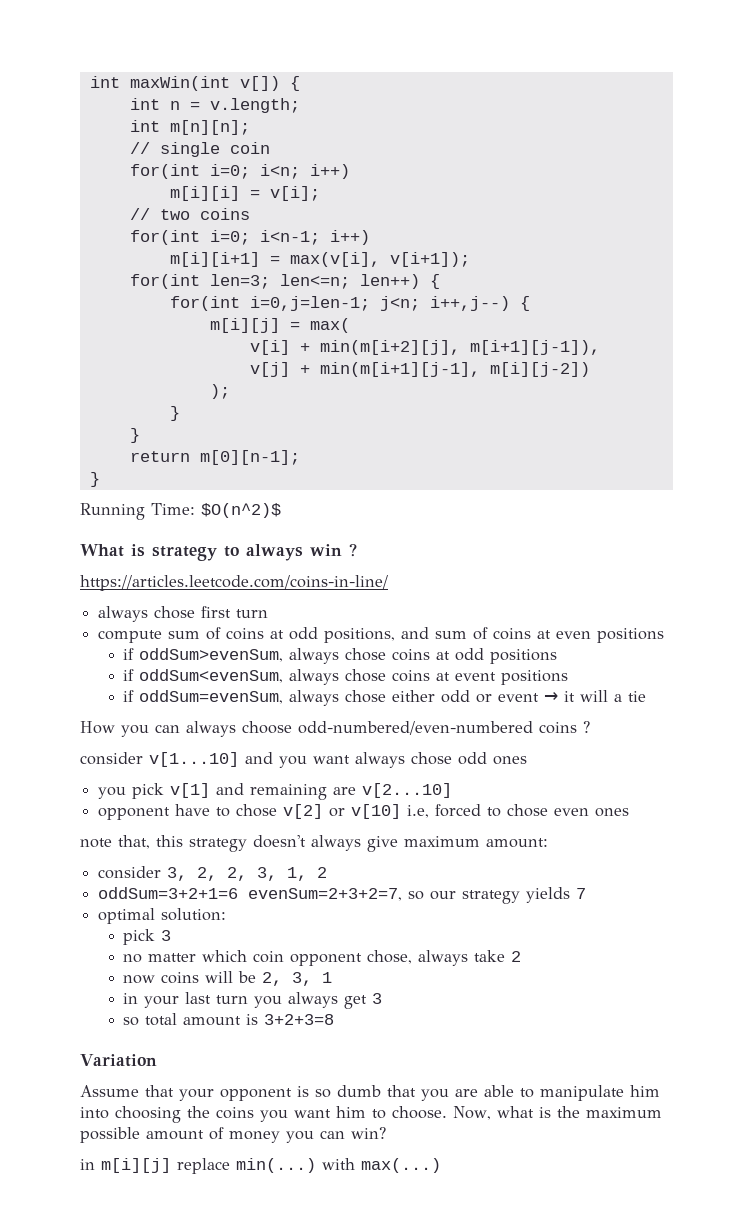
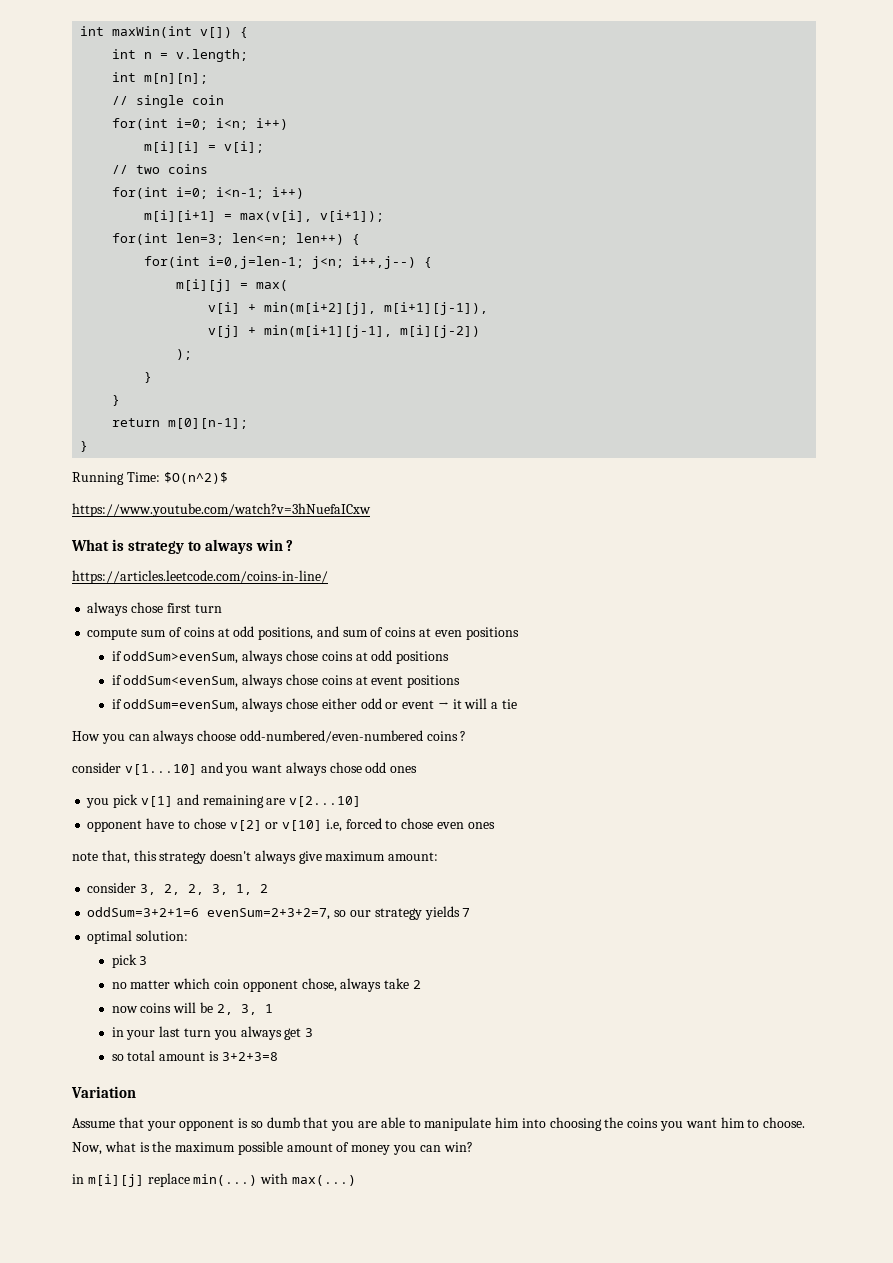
(281, 510) none -> [72,503,371,517] // https://www.youtube.com/watch?v=3hNuefaICxw

